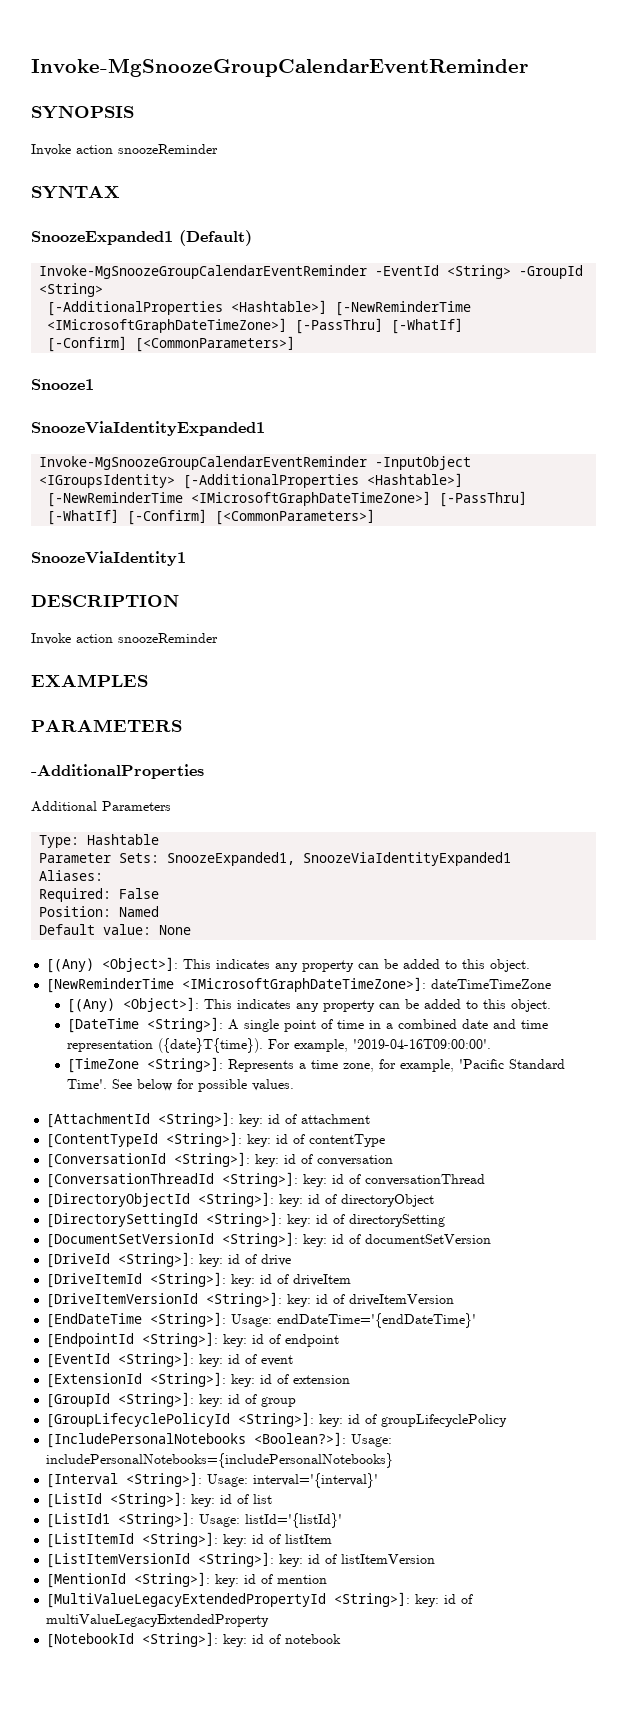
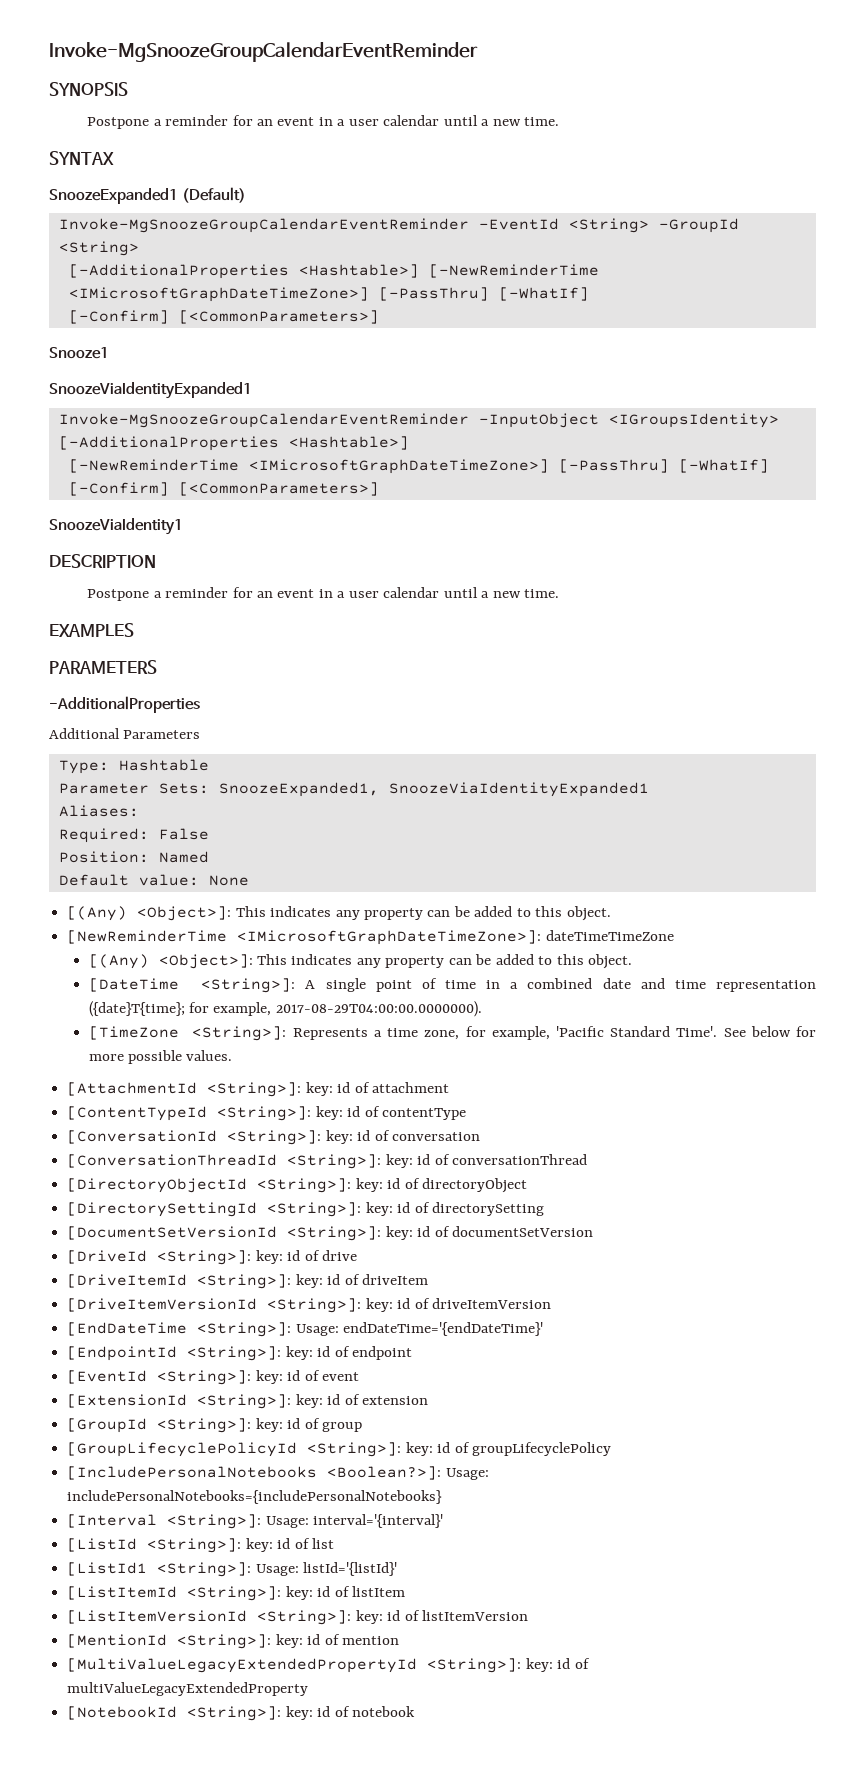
[31,144,218,156] Invoke action snoozeReminder -> [87,115,560,129] Postpone a reminder for an event in a user calendar until a new time.
[31,633,218,645] Invoke action snoozeReminder -> [87,587,560,601] Postpone a reminder for an event in a user calendar until a new time.
[158,1038,492,1053] ({date}T{time}). For example, '2019-04-16T09:00:00'. -> [88,1001,482,1017] ({date}T{time}; for example, 2017-08-29T04:00:00.0000000).
(195, 1084) none -> [88,1054,124,1061] more

